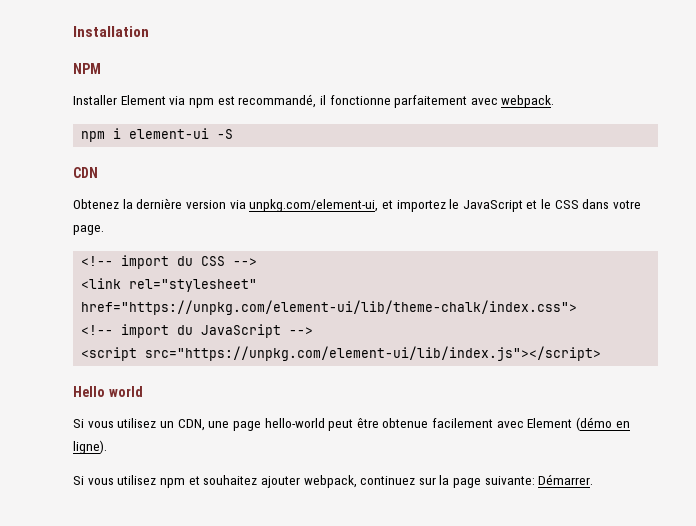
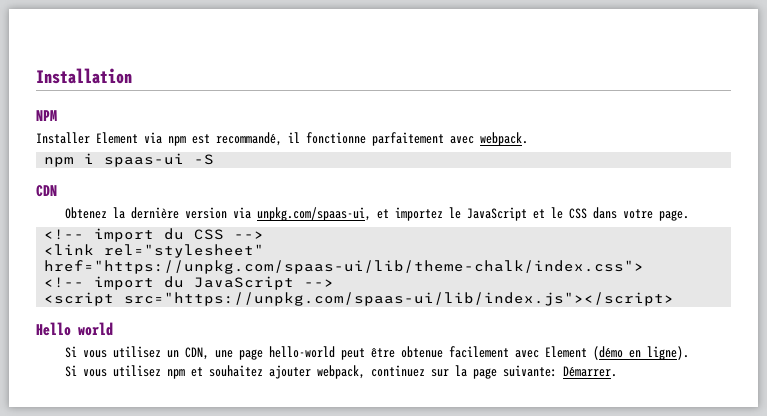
[129,128,210,139] element-ui -> [104,153,185,167] spaas-ui
[249,199,379,212] unpkg.com/element-ui, -> [256,207,371,221] unpkg.com/spaas-ui,
[81,300,578,315] href="https://unpkg.com/element-ui/lib/theme-chalk/index.css"> -> [44,260,645,274] href="https://unpkg.com/spaas-ui/lib/theme-chalk/index.css">
[145,346,602,361] src="https://unpkg.com/element-ui/lib/index.js"></script> -> [124,292,675,306] src="https://unpkg.com/spaas-ui/lib/index.js"></script>

